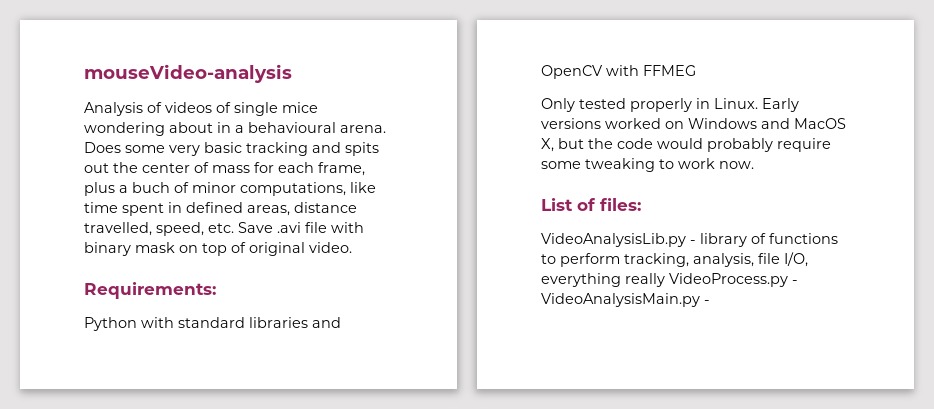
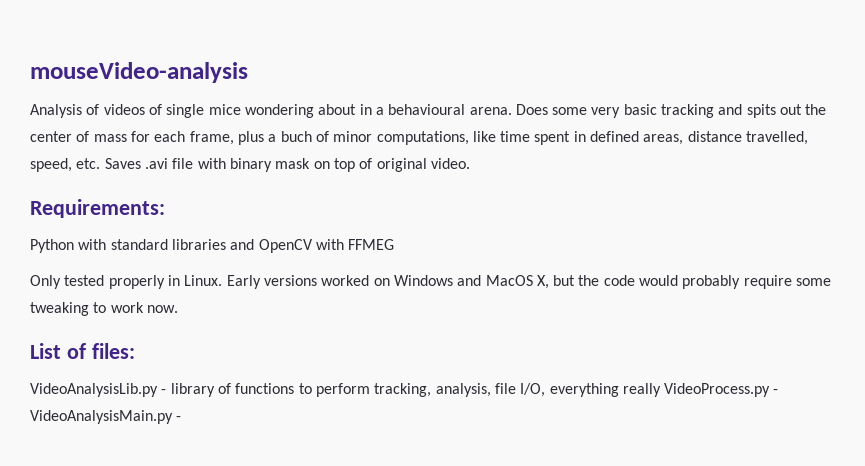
[238,222,273,233] Save -> [104,158,141,169] Saves

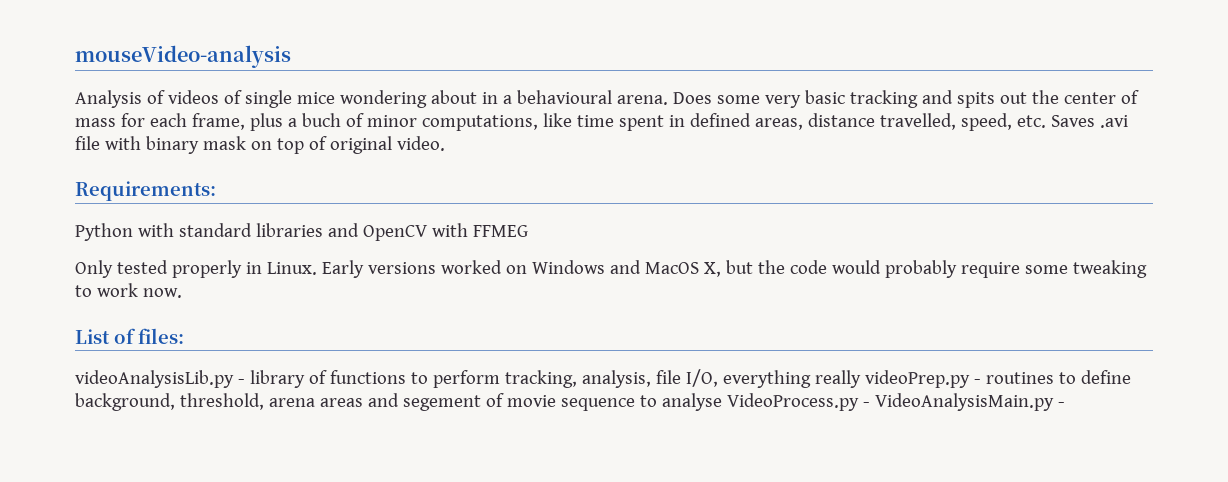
[30,383,158,397] VideoAnalysisLib.py -> [75,370,234,388] videoAnalysisLib.py
(661, 390) none -> [864,370,1131,388] [75,393,722,411] videoPrep.py - routines to define background, threshold, arena areas and segement of movie sequence to analyse

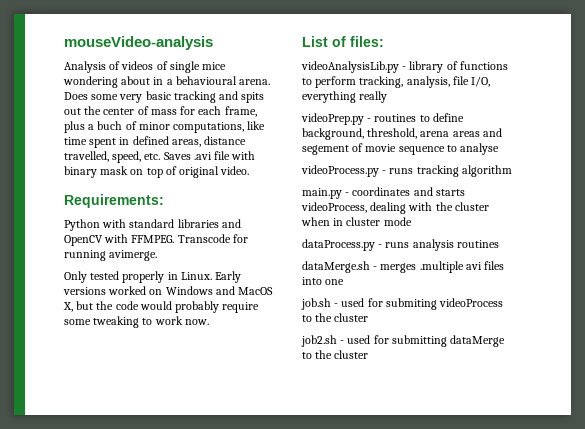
[472,225,528,237] FFMEG -> [131,234,248,243] [64,250,158,261] FFMPEG. Transcode for running avimerge.
(861, 379) none -> (388, 97) //
[726,393,1065,411] VideoProcess.py - VideoAnalysisMain.py - -> [301,165,512,177] [302,187,465,199] [301,202,489,214] [301,217,412,226] [302,239,499,251] [302,261,505,273] [302,277,345,285] [301,298,504,310] [302,313,369,322] [301,335,506,347] [302,350,369,359] // videoProcess.py - runs tracking algorithm // main.py - coordinates and starts videoProcess, dealing with the cluster when in cluster mode // dataProcess.py - runs analysis routines // dataMerge.sh - merges .multiple avi files into one // job.sh - used for submiting videoProcess to the cluster // job2.sh - used for submitting dataMerge to the cluster

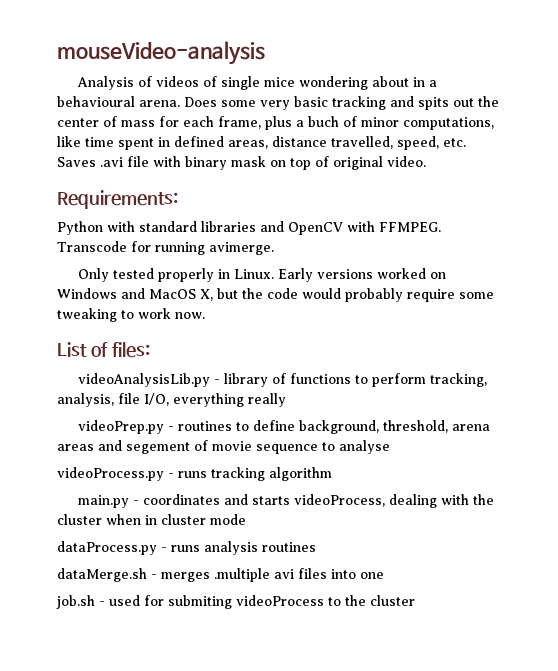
[301,335,506,347] [302,350,369,359] // job2.sh - used for submitting dataMerge to the cluster -> (415, 600) none

